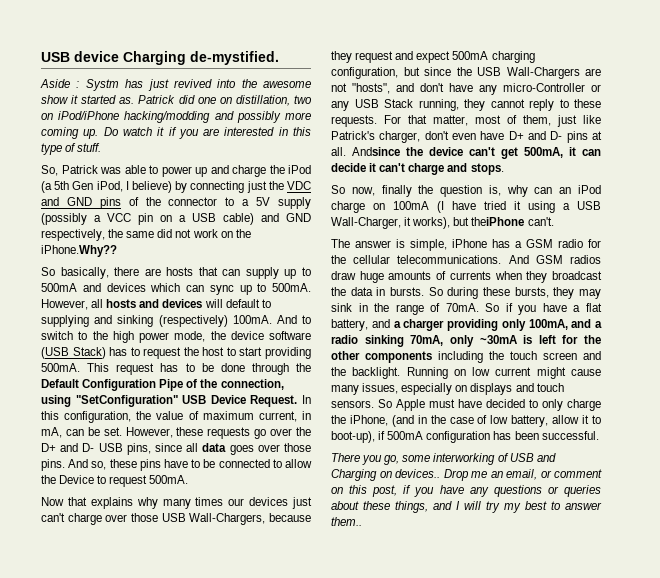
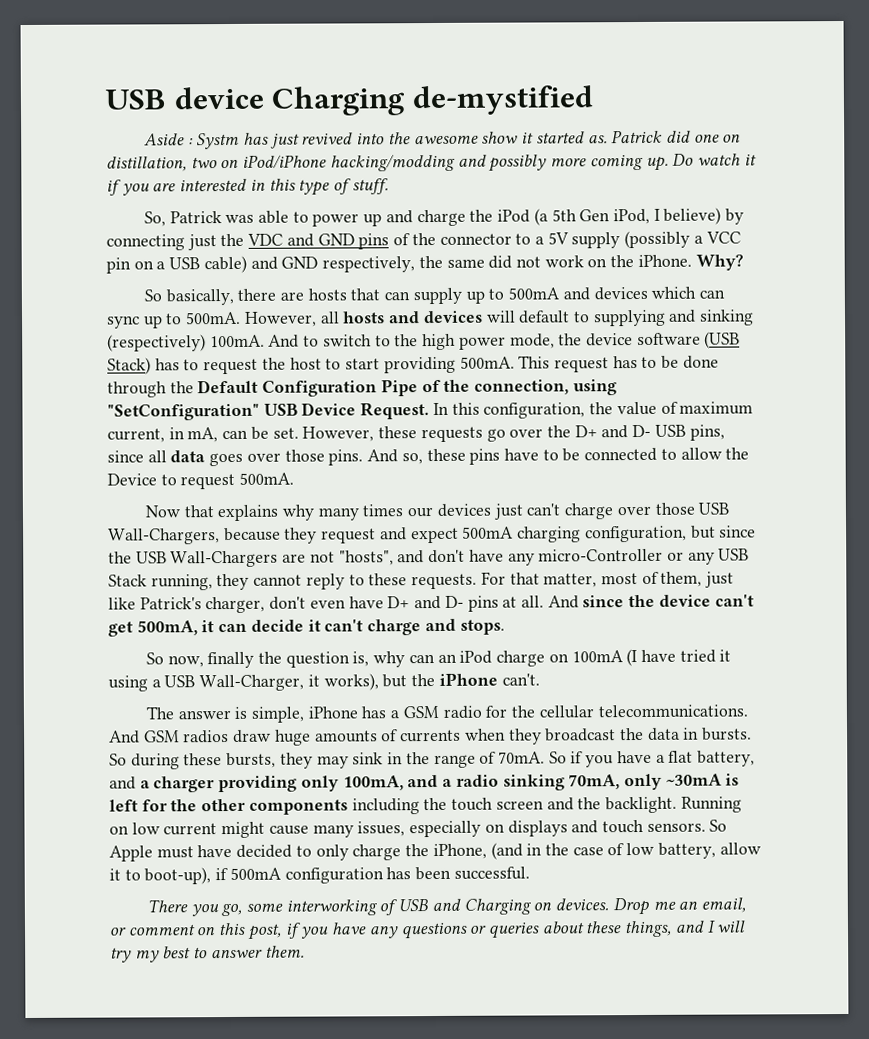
[190,51,279,65] de-mystified. -> [411,85,594,116] de-mystified
[41,245,117,257] iPhone.Why?? -> [637,254,744,271] iPhone. Why?
[352,147,400,156] Andsince -> [547,595,625,609] And since
[471,217,525,226] theiPhone -> [411,672,498,687] the iPhone
[395,469,440,478] devices.. -> [555,898,610,911] devices.
[331,517,362,526] them.. -> [264,945,305,958] them.

